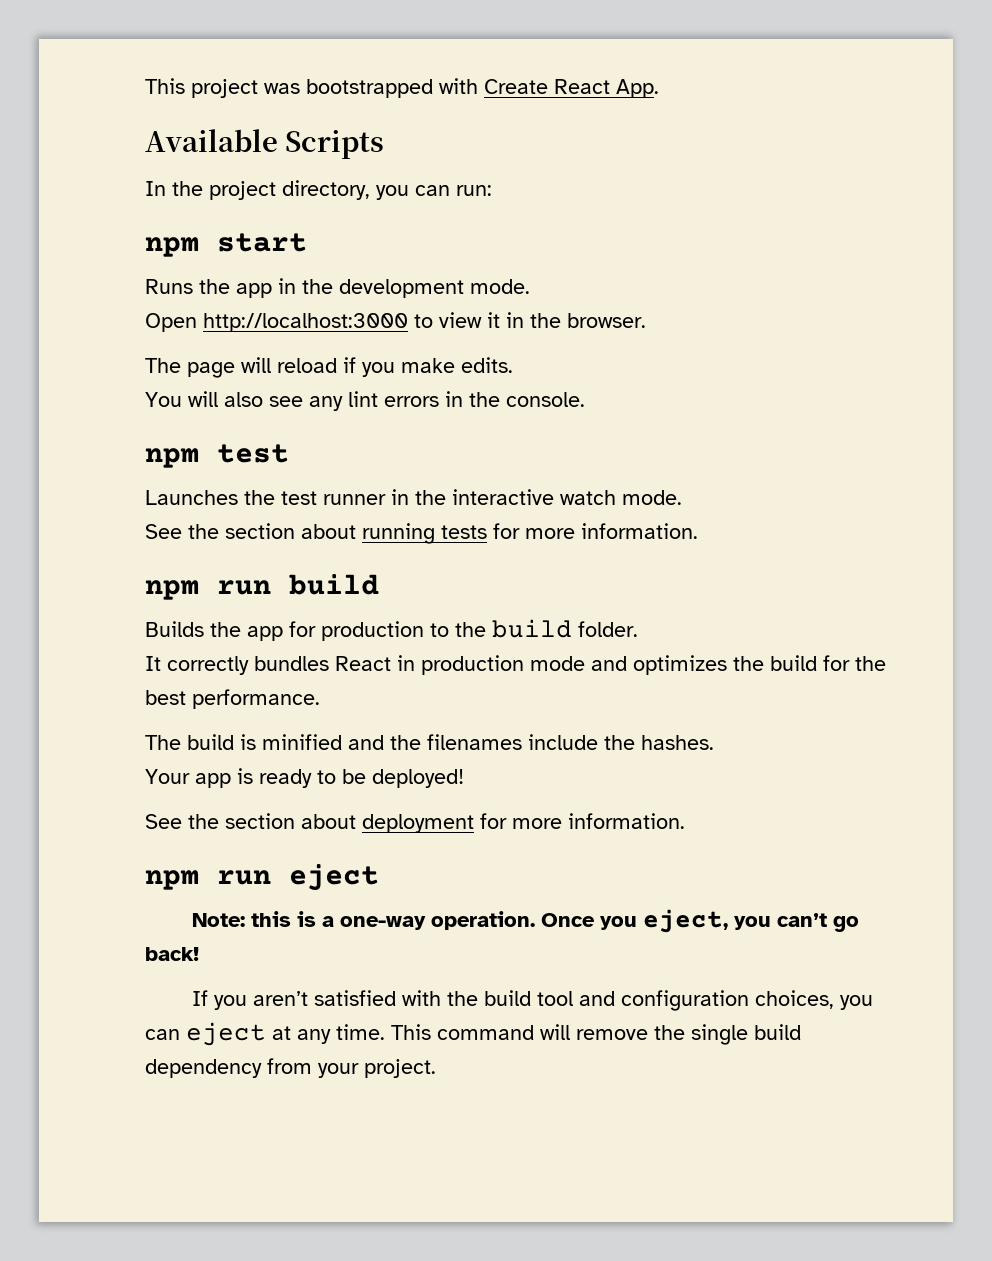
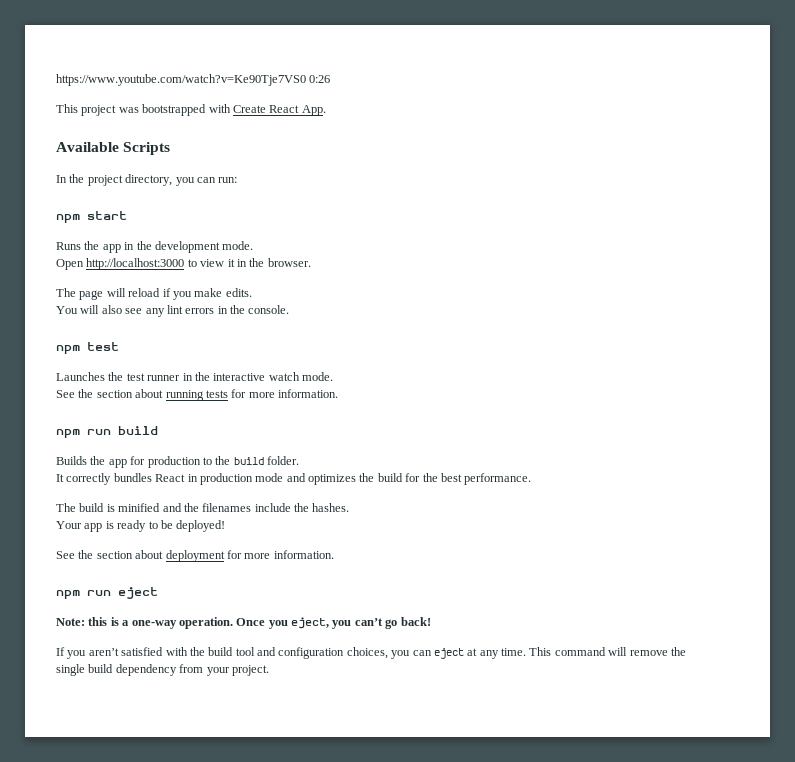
(145, 86) none -> [56,74,331,86] https://www.youtube.com/watch?v=Ke90Tje7VS0 0:26 //

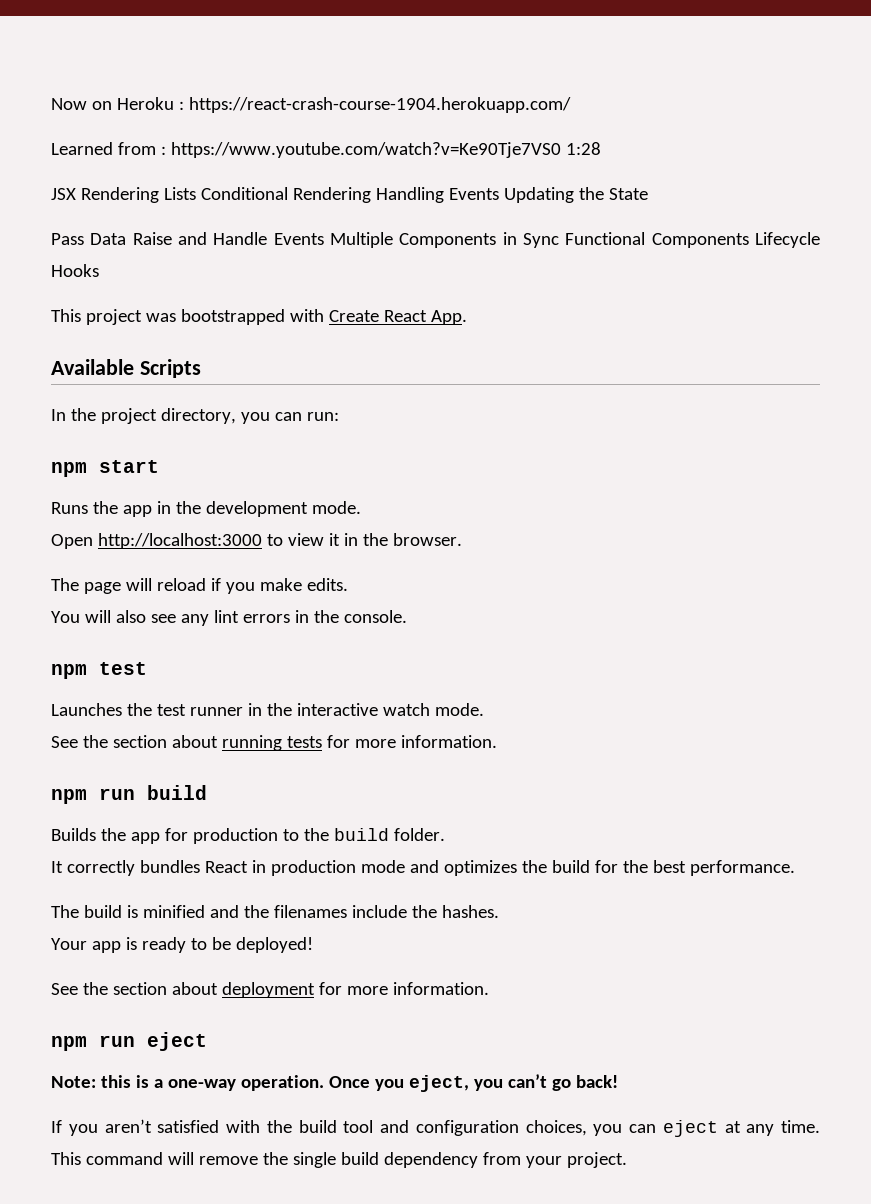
[56,74,331,86] https://www.youtube.com/watch?v=Ke90Tje7VS0 0:26 -> [51,97,571,113] [51,142,601,158] [51,187,648,203] [51,232,820,248] [51,264,99,277] Now on Heroku : https://react-crash-course-1904.herokuapp.com/ // Learned from : https://www.youtube.com/watch?v=Ke90Tje7VS0 1:28 // JSX Rendering Lists Conditional Rendering Handling Events Updating the State // Pass Data Raise and Handle Events Multiple Components in Sync Functional Components Lifecycle Hooks

